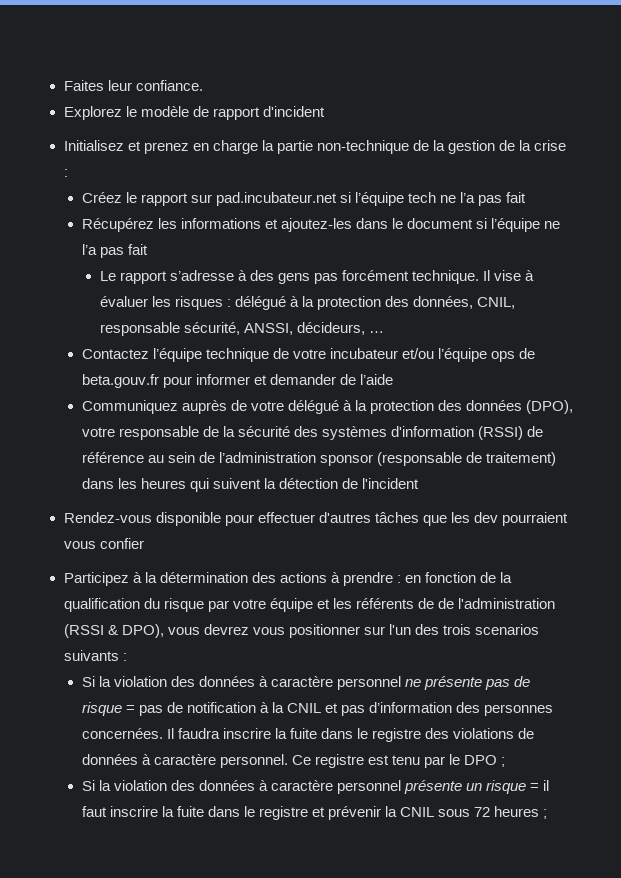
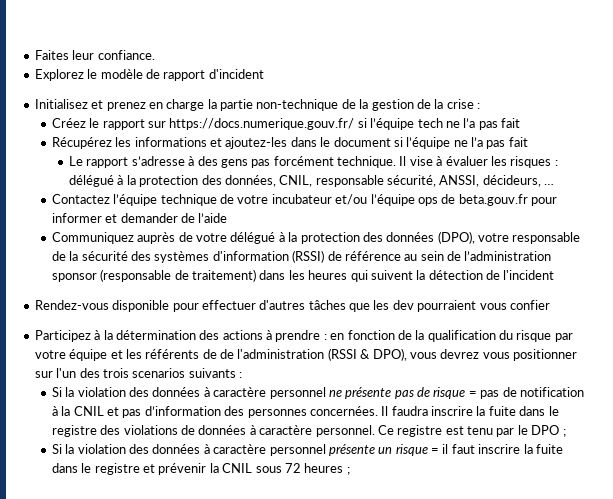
[215,192,337,206] pad.incubateur.net -> [169,118,355,130] https://docs.numerique.gouv.fr/

